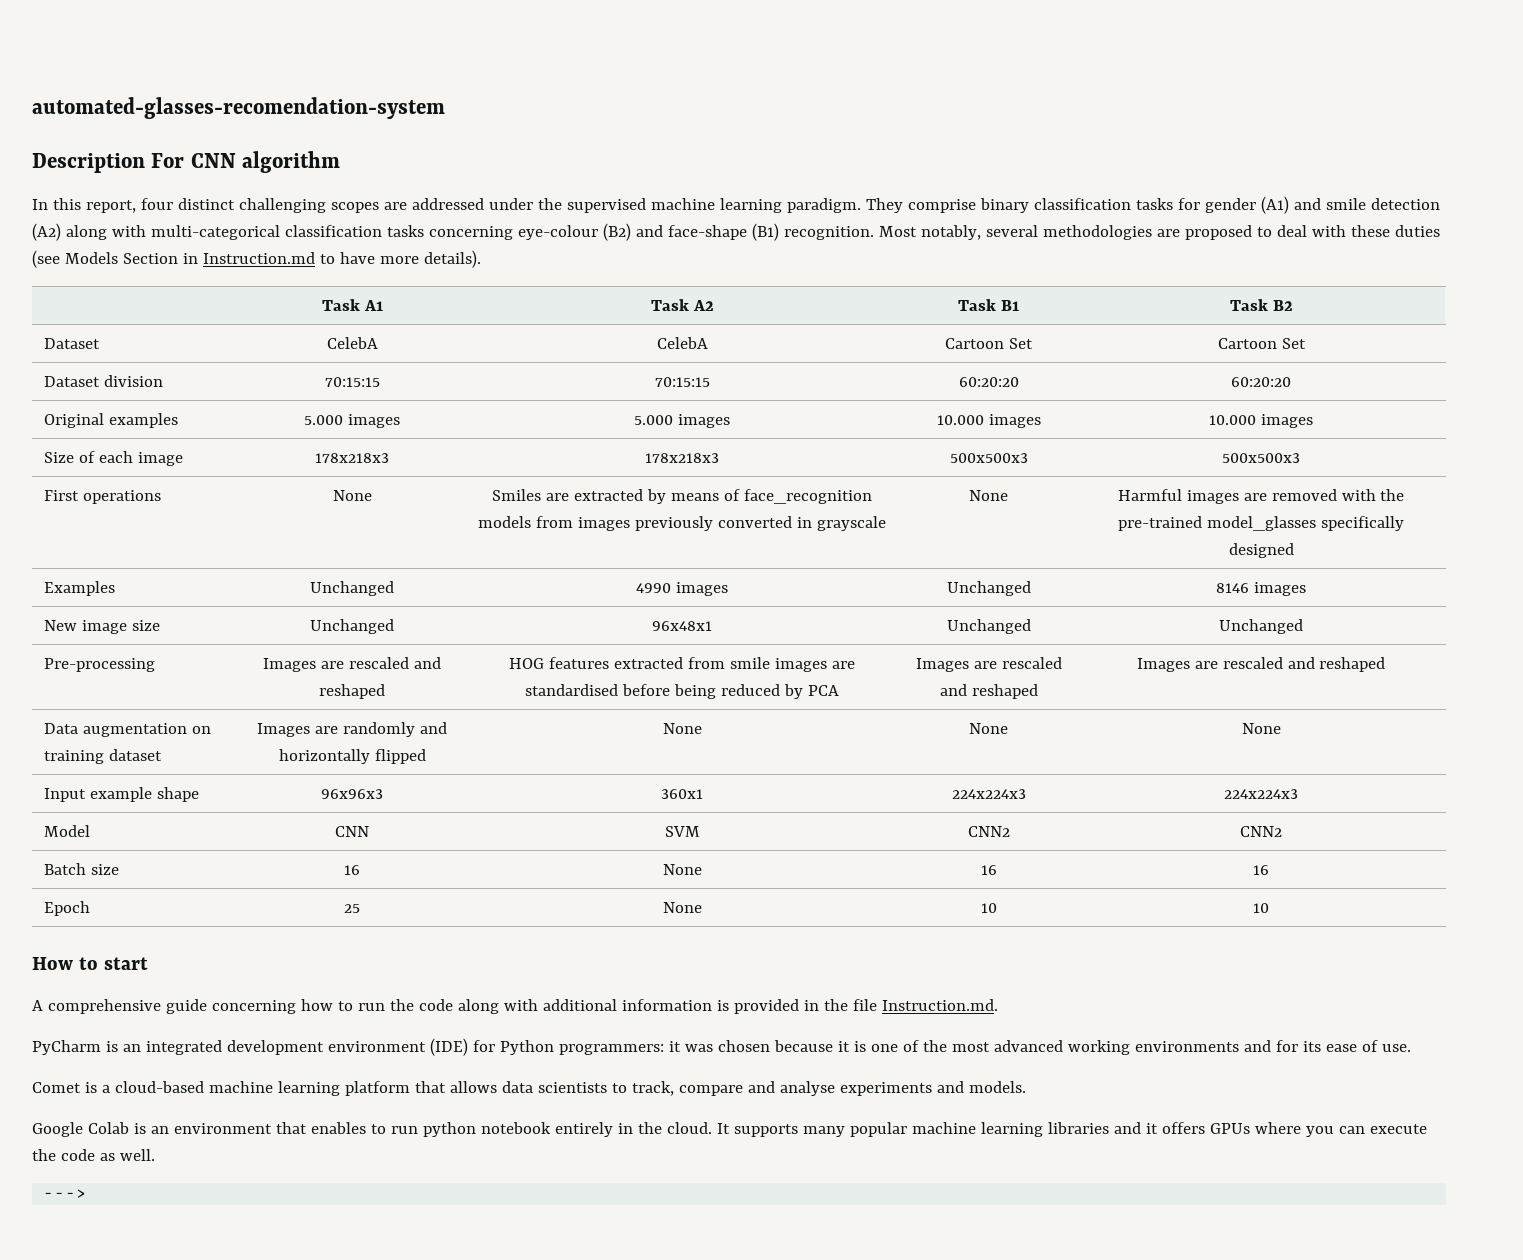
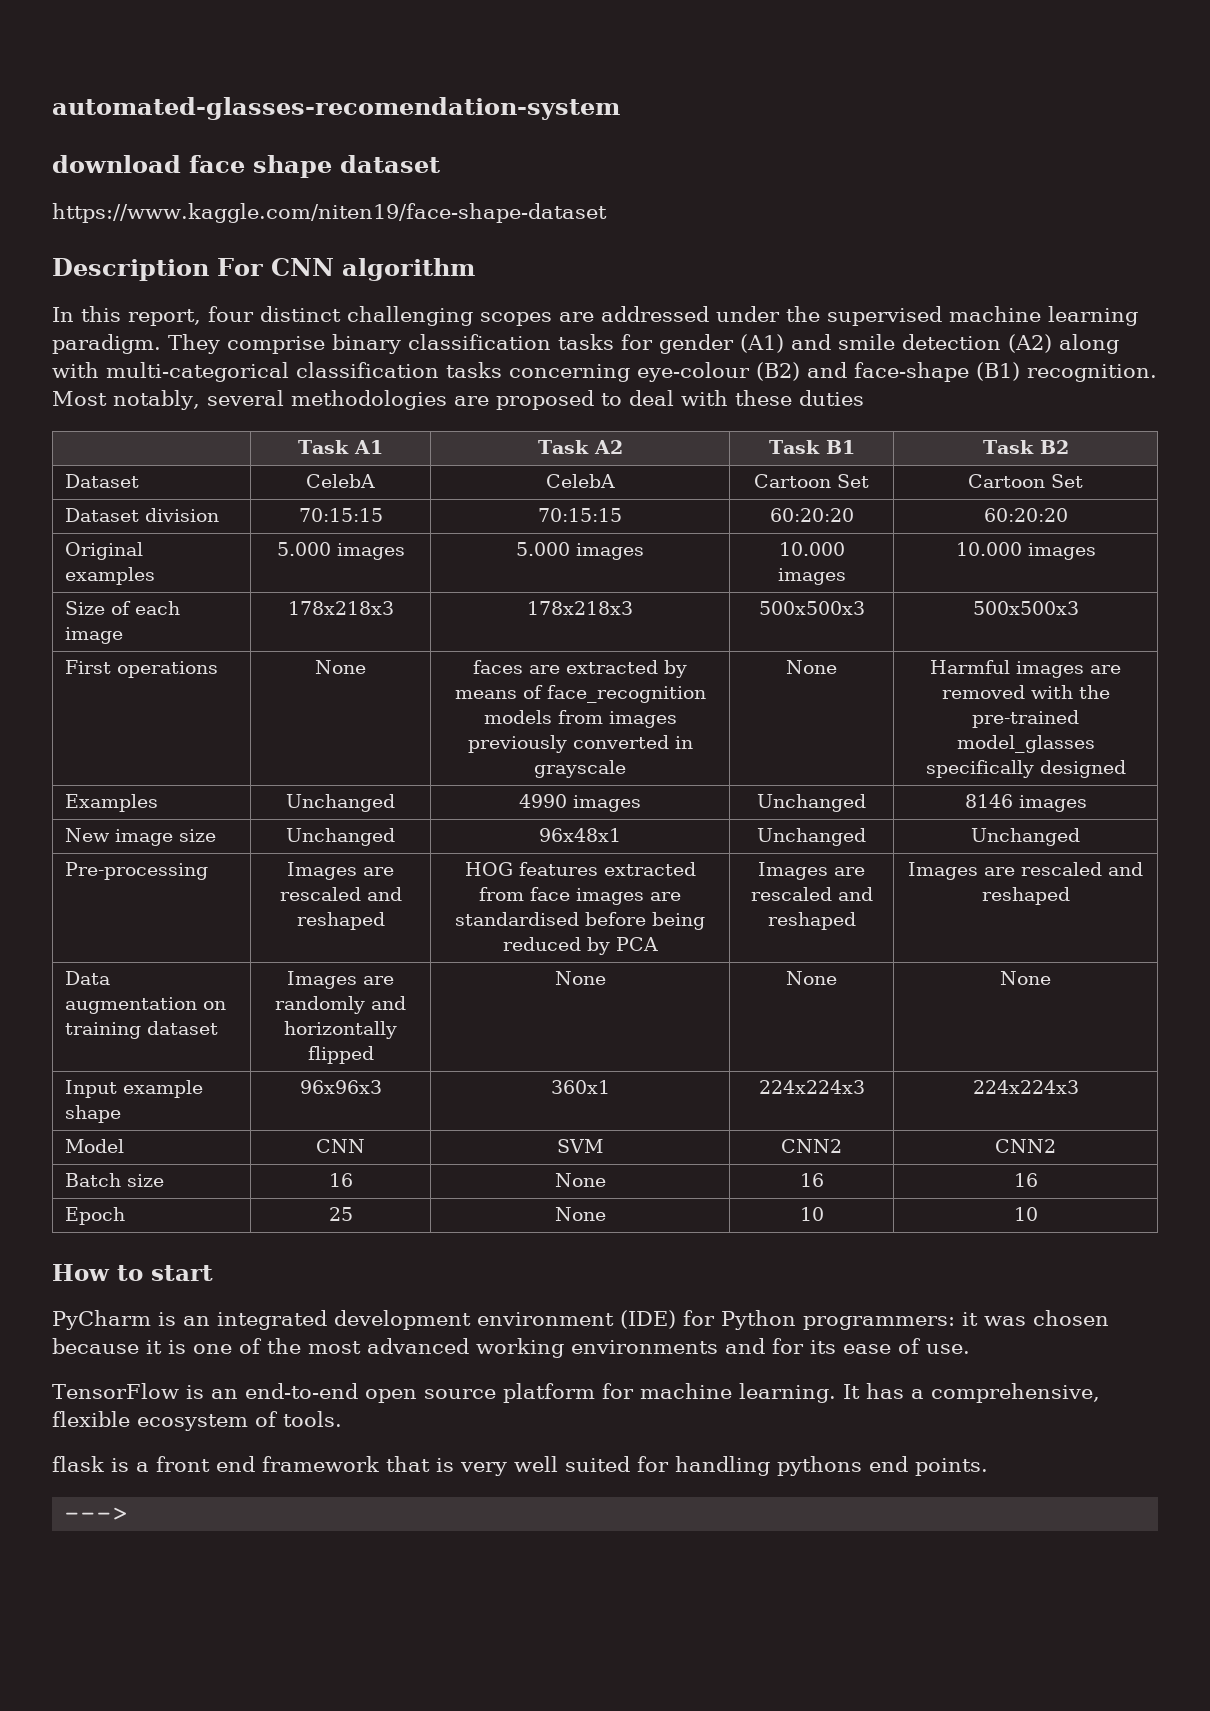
(445, 108) none -> [52,155,440,178] [52,203,607,223] // download face shape dataset // https://www.kaggle.com/niten19/face-shape-dataset
[32,250,481,268] (see Models Section in Instruction.md to have more details). -> (864, 398) none
[492,489,542,501] Smiles -> [473,660,523,674] faces
[729,657,770,669] smile -> [530,887,570,901] face
[32,999,998,1014] // A comprehensive guide concerning how to run the code along with additional information is provided in the file Instruction.md. -> (213, 1273) none
[32,1081,1026,1096] [32,1122,1427,1137] [32,1149,155,1161] Comet is a cloud-based machine learning platform that allows data scientists to track, compare and analyse experiments and models. // Google Colab is an environment that enables to run python notebook entirely in the cloud. It supports many popular machine learning libraries and it offers GPUs where you can execute the code as well. -> [52,1383,1100,1403] [52,1411,342,1431] [52,1456,988,1476] TensorFlow is an end-to-end open source platform for machine learning. It has a comprehensive, flexible ecosystem of tools. // flask is a front end framework that is very well suited for handling pythons end points.

